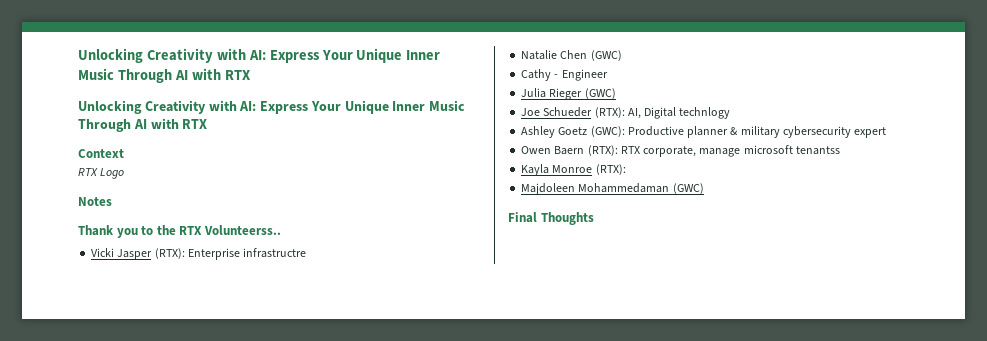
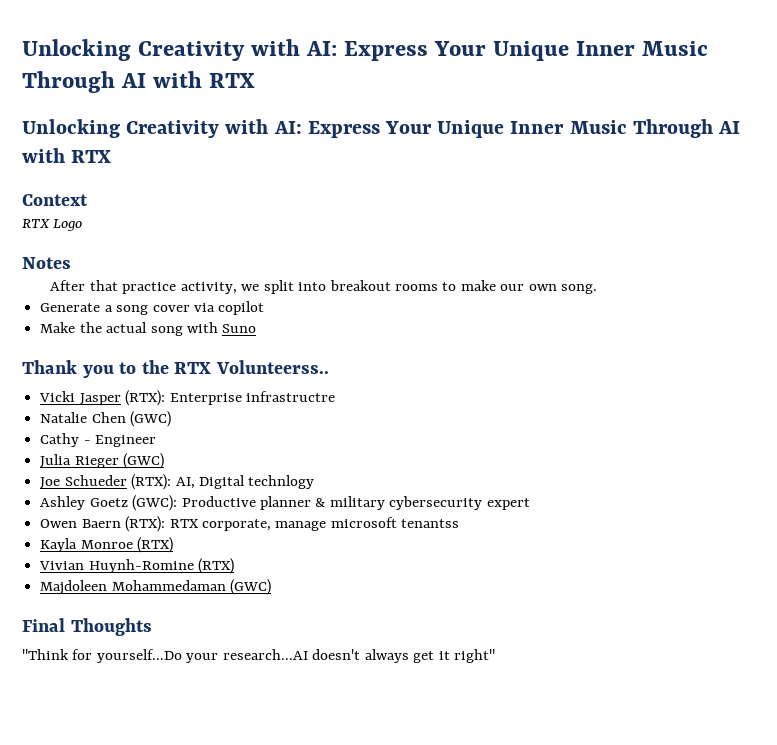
(112, 201) none -> [50,280,598,294] [40,301,265,315] [40,322,257,336] // After that practice activity, we split into breakout rooms to make our own song. // Generate a song cover via copilot // Make the actual song with Suno
[595,164,626,175] (RTX): -> [137,537,174,553] [39,558,235,574] (RTX) // Vivian Huynh-Romine (RTX)
(594, 218) none -> [22,649,496,663] // "Think for yourself...Do your research...AI doesn't always get it right"

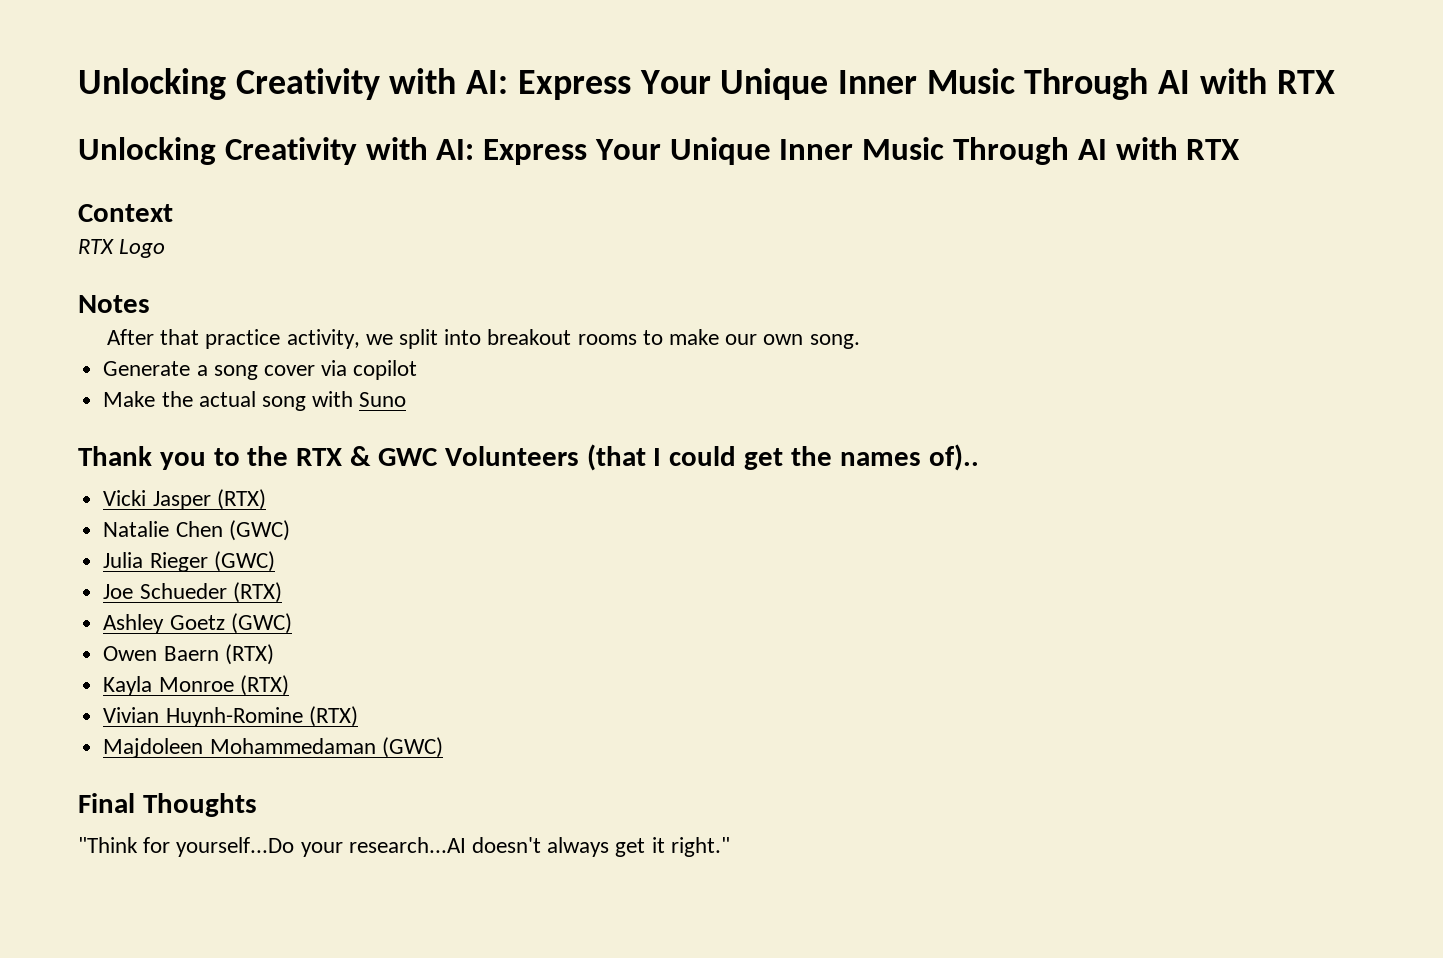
[215,360,329,374] Volunteerss.. -> [350,444,979,471] & GWC Volunteers (that I could get the names of)..
[125,390,335,406] (RTX): Enterprise infrastructre -> [216,489,266,510] (RTX)
[40,433,157,447] // Cathy - Engineer -> (290, 530) none
[131,474,315,490] [40,495,530,511] [40,516,460,532] (RTX): AI, Digital technlogy // Ashley Goetz (GWC): Productive planner & military cybersecurity expert // Owen Baern (RTX): RTX corporate, manage microsoft tenantss -> [232,582,282,603] [103,613,292,634] [103,644,274,665] (RTX) // Ashley Goetz (GWC) // Owen Baern (RTX)
[454,649,496,663] right" -> [670,837,730,857] right."

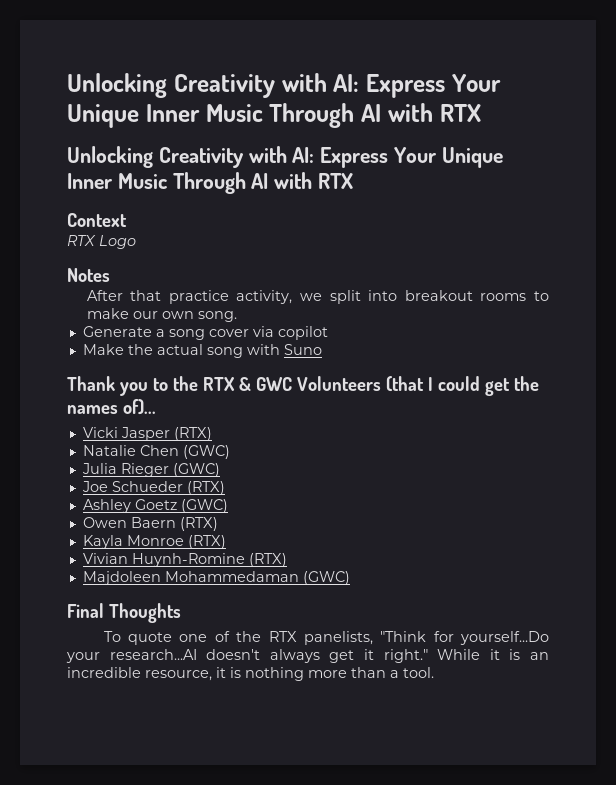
[928,444,979,471] of).. -> [122,399,156,415] of)...
(257, 805) none -> [103,631,373,645] To quote one of the RTX panelists,
(730, 847) none -> [437,649,550,660] [67,667,434,681] While it is an incredible resource, it is nothing more than a tool.

